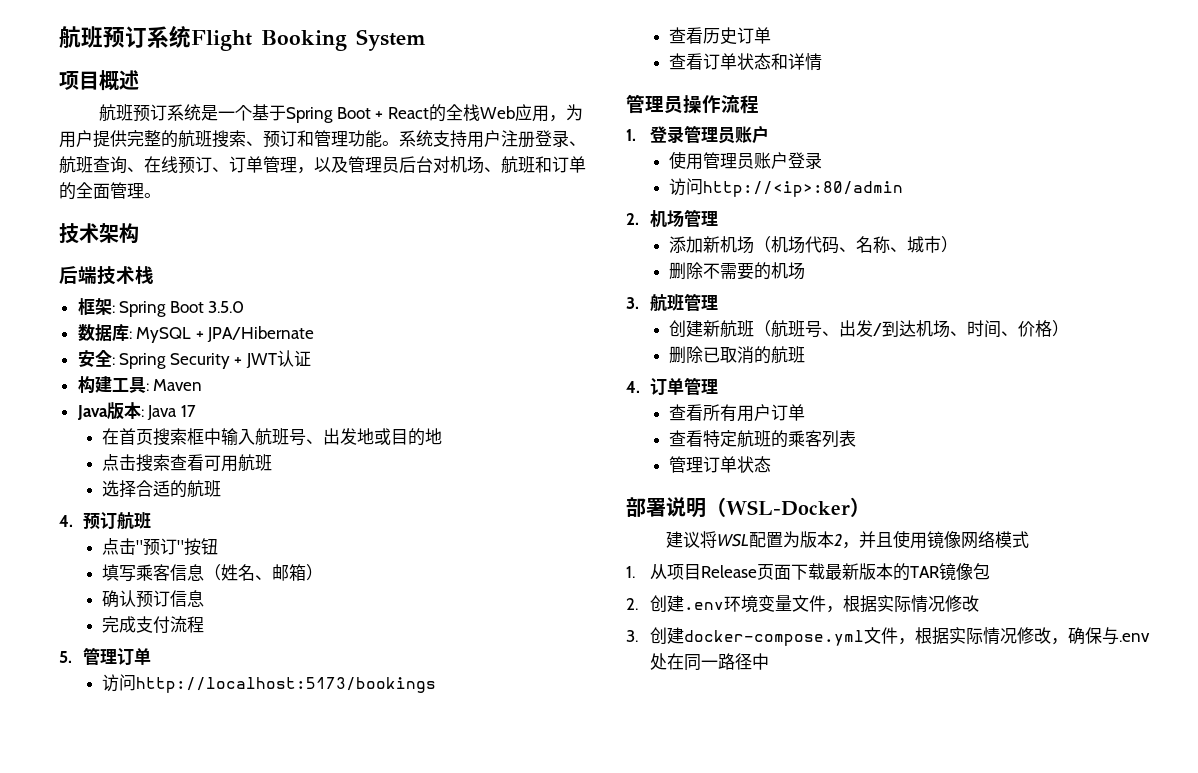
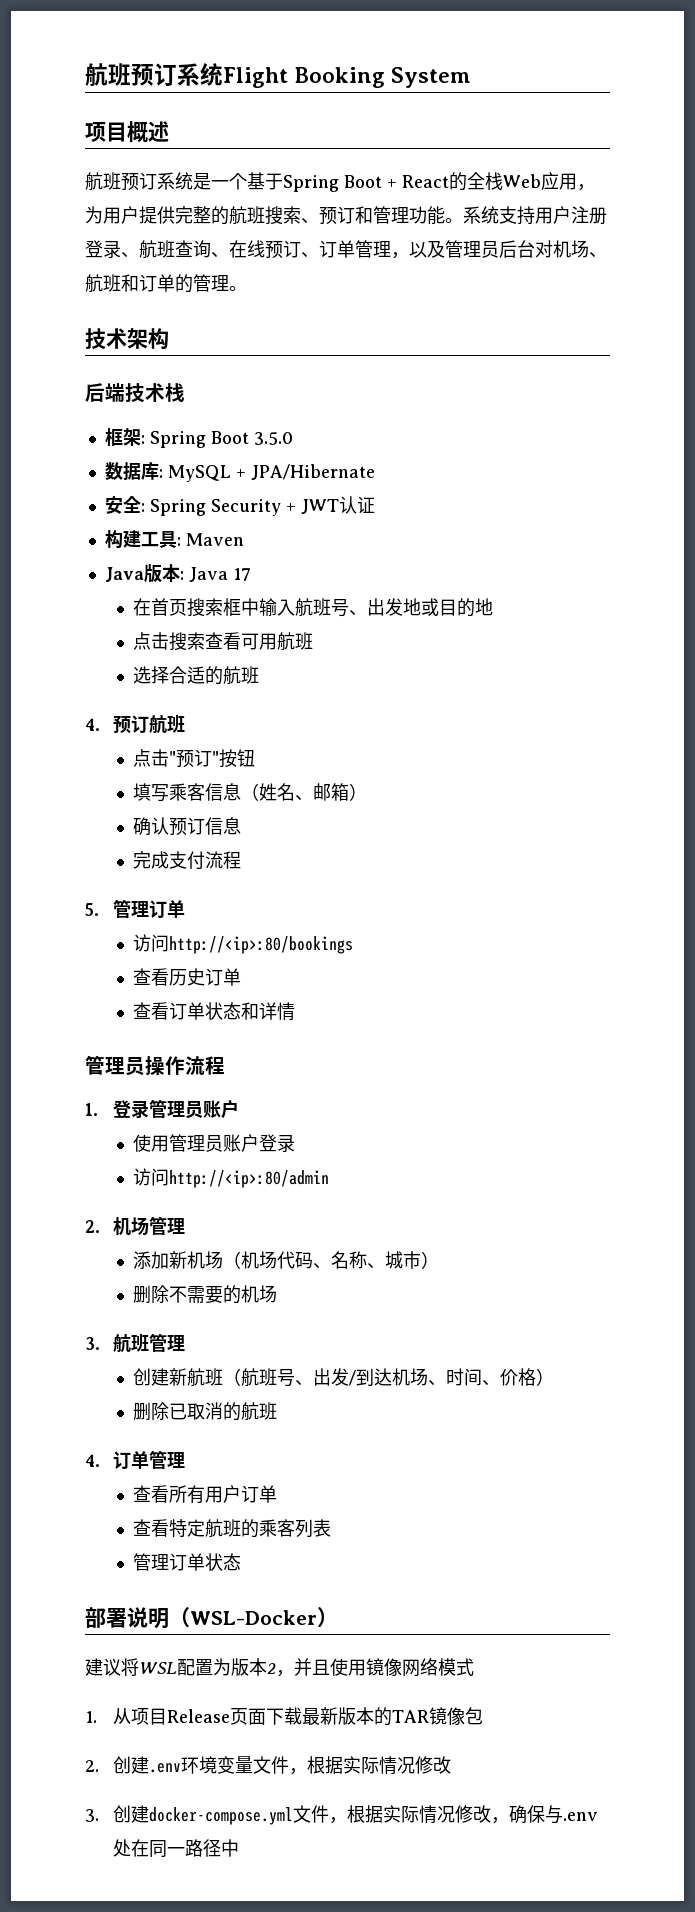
[76,182,110,199] 全面 -> (193, 283) none
[135,677,436,693] http://localhost:5173/bookings -> [168,936,353,954] http://<ip>:80/bookings

